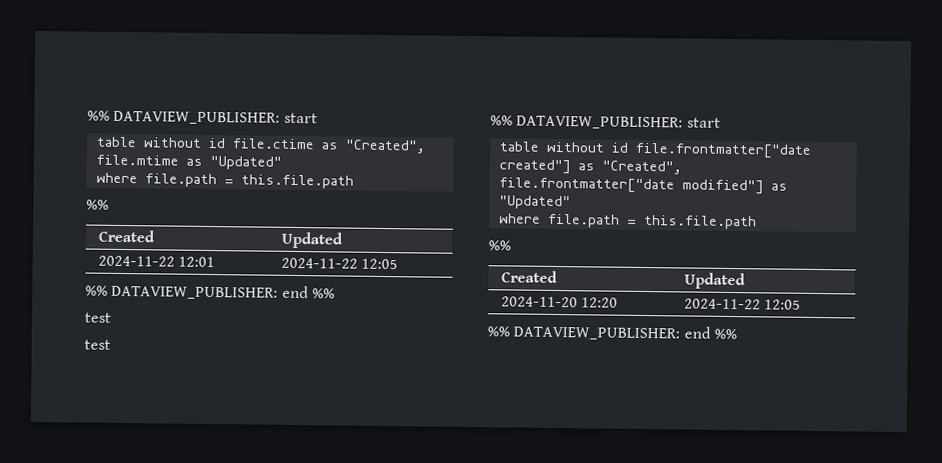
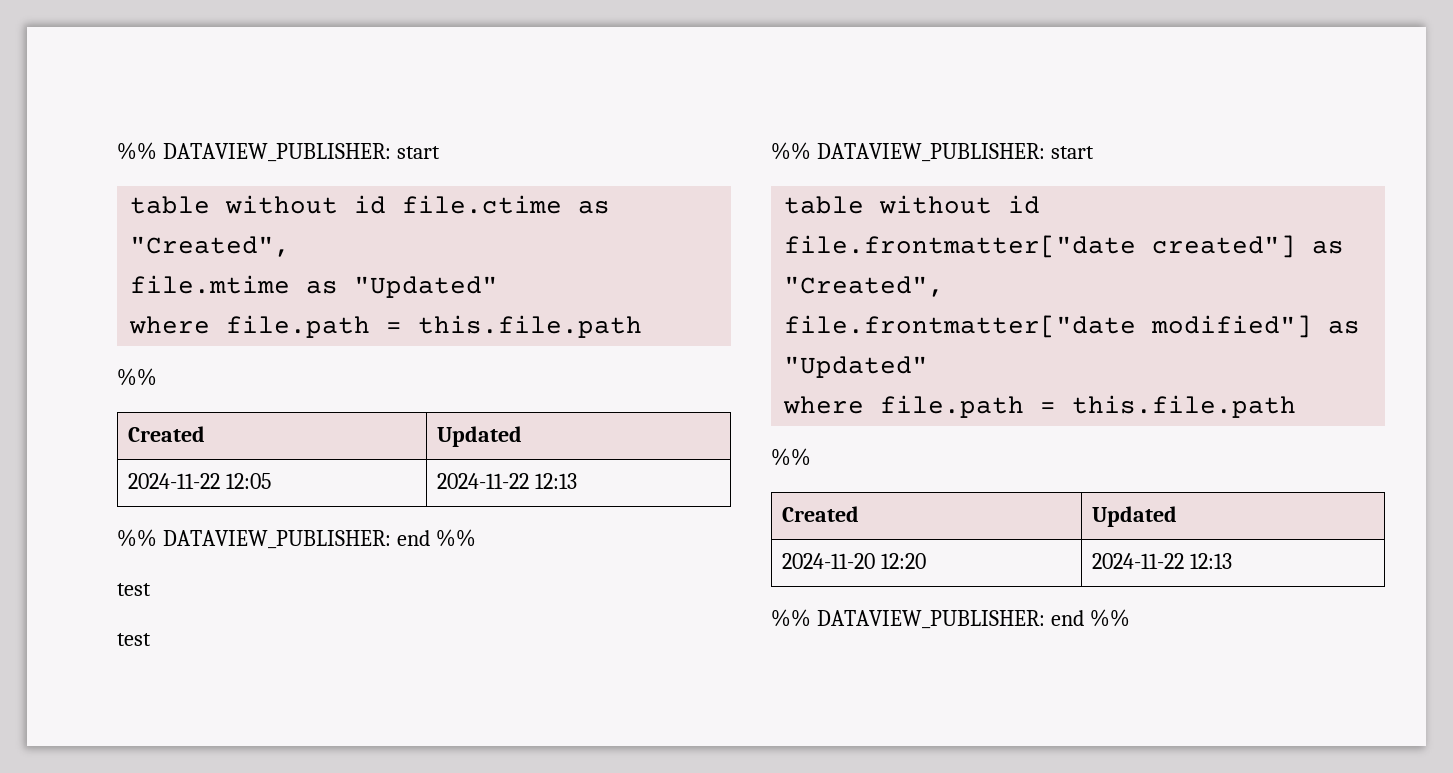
[177,256,215,268] [280,257,398,270] 12:01 | 2024-11-22 12:05 -> [226,473,272,489] [437,473,578,489] 12:05 | 2024-11-22 12:13
[763,299,801,310] 12:05 -> [1190,553,1233,569] 12:13

